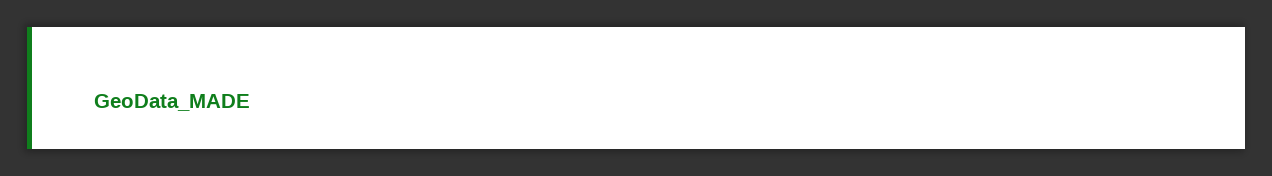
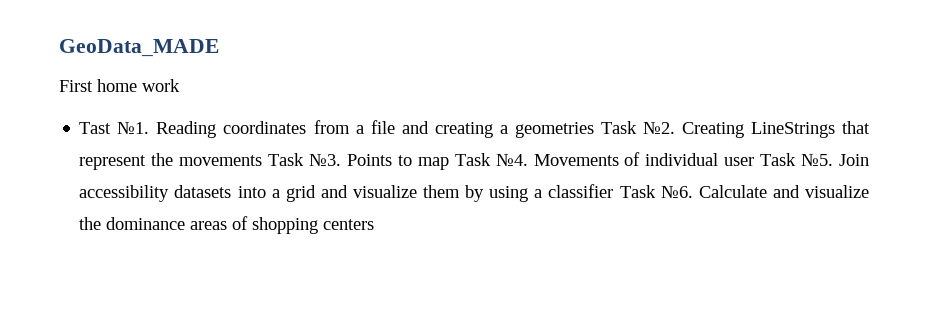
(250, 102) none -> [59,79,180,92] [79,120,870,138] [79,152,869,170] [79,184,869,202] [79,216,375,234] // First home work // Tast №1. Reading coordinates from a file and creating a geometries Task №2. Creating LineStrings that represent the movements Task №3. Points to map Task №4. Movements of individual user Task №5. Join accessibility datasets into a grid and visualize them by using a classifier Task №6. Calculate and visualize the dominance areas of shopping centers

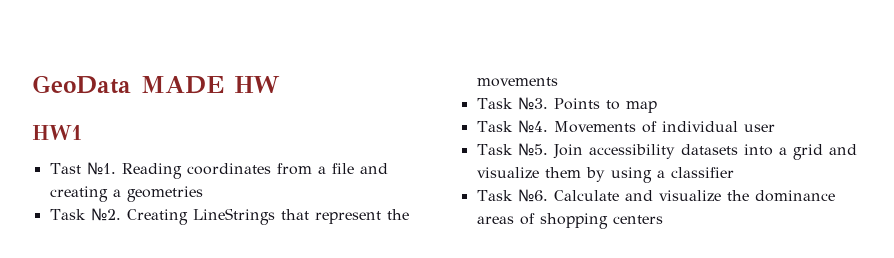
[59,39,219,57] [59,79,180,92] GeoData_MADE // First home work -> [32,75,280,94] [32,125,82,140] GeoData MADE HW // HW1
(594, 130) none -> (203, 194) //
(263, 160) none -> (558, 82) //
(449, 163) none -> (657, 107) //
(755, 161) none -> (775, 128) //
(614, 191) none -> (734, 172) //

